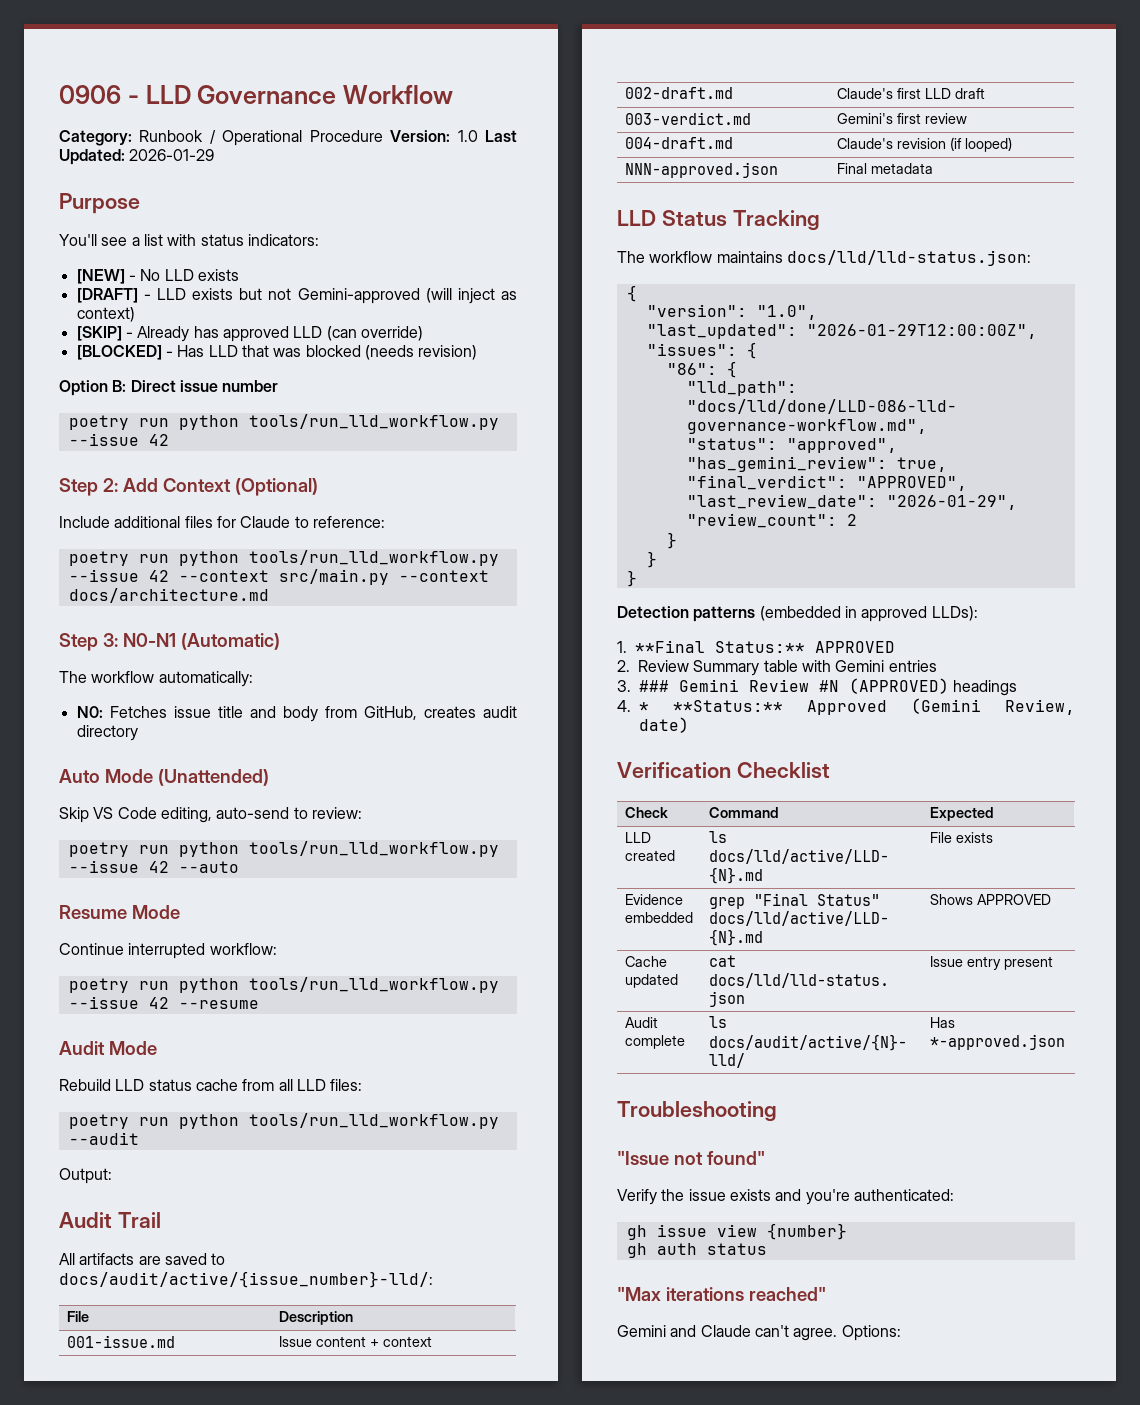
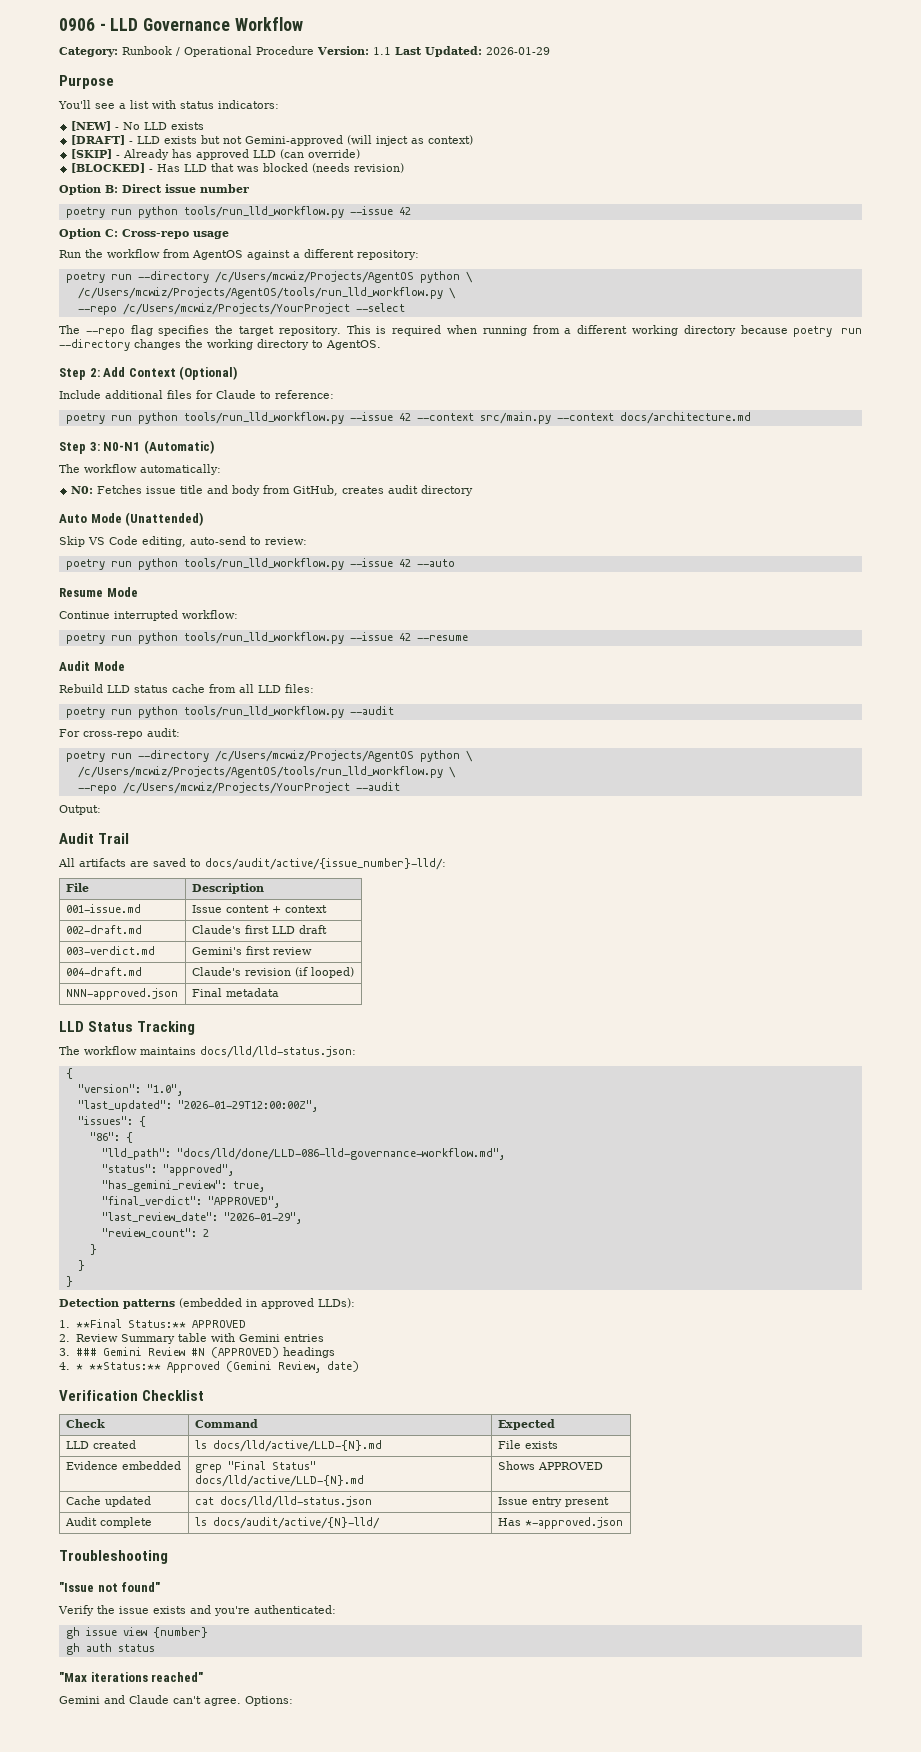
[457,130,478,142] 1.0 -> [373,47,391,55] 1.1
(169, 440) none -> [59,228,229,239] [59,249,419,260] [65,271,473,283] [77,287,456,299] [77,303,405,315] [59,325,863,337] [59,339,381,351] // Option C: Cross-repo usage // Run the workflow from AgentOS against a different repository: // poetry run --directory /c/Users/mcwiz/Projects/AgentOS python \ // /c/Users/mcwiz/Projects/AgentOS/tools/run_lld_workflow.py \ // --repo /c/Users/mcwiz/Projects/YourProject --select // The --repo flag specifies the target repository. This is required when running from a different working directory because poetry run --directory changes the working directory to AgentOS.
(139, 1138) none -> [59,728,180,739] [65,750,473,762] [77,766,456,778] [77,782,400,794] // For cross-repo audit: // poetry run --directory /c/Users/mcwiz/Projects/AgentOS python \ // /c/Users/mcwiz/Projects/AgentOS/tools/run_lld_workflow.py \ // --repo /c/Users/mcwiz/Projects/YourProject --audit

